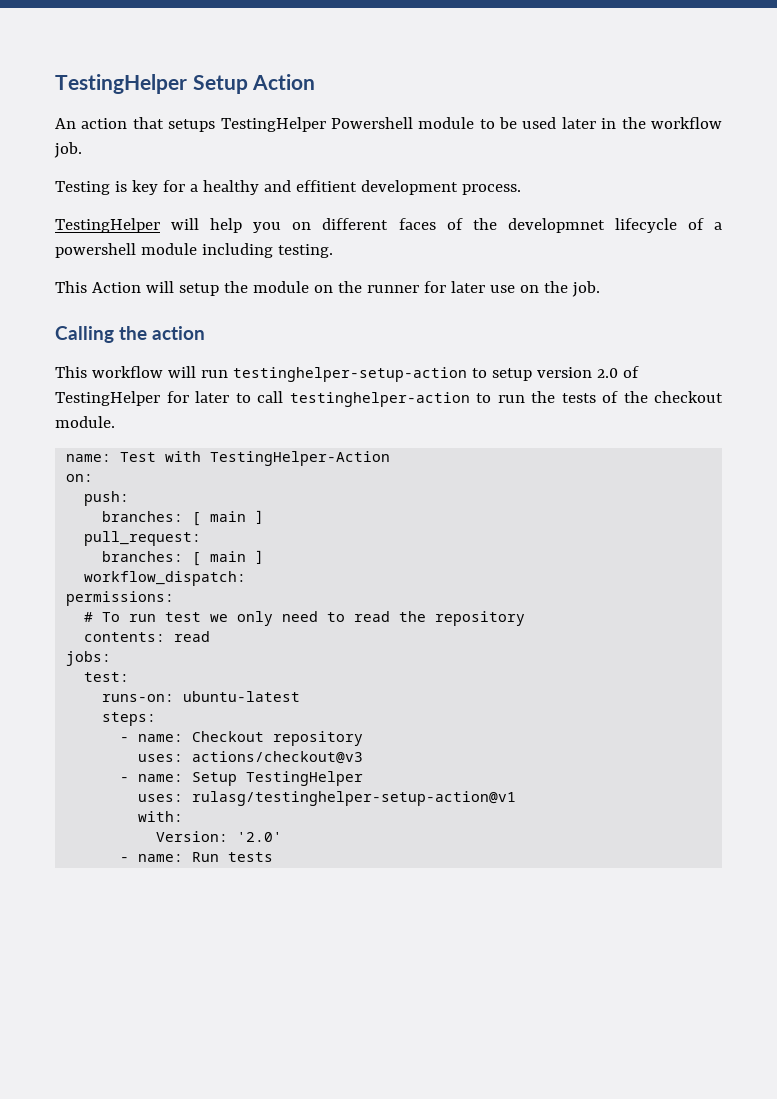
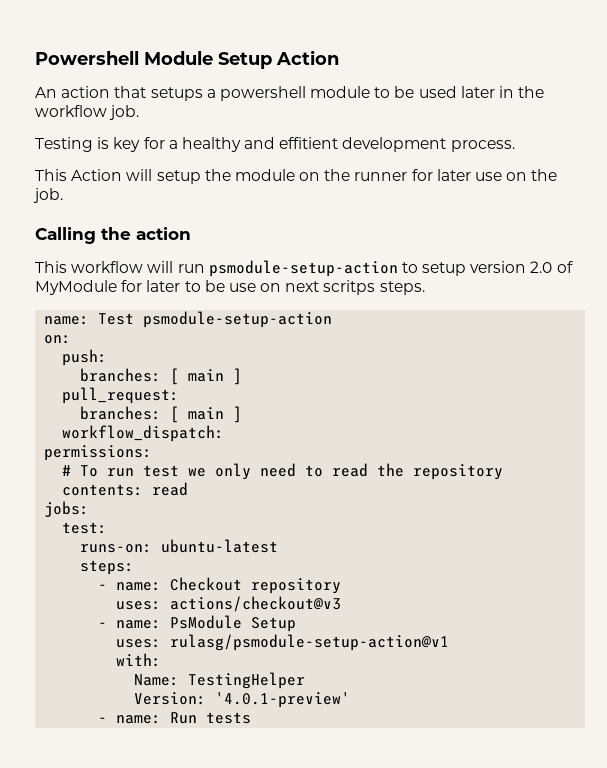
[55,74,187,94] TestingHelper -> [35,51,213,65] Powershell Module
[220,117,413,132] TestingHelper Powershell -> [206,86,306,101] a powershell
[55,218,722,233] [55,243,333,258] // TestingHelper will help you on different faces of the developmnet lifecycle of a powershell module including testing. -> (515, 146) none
[232,367,467,382] testinghelper-setup-action -> [208,260,398,277] psmodule-setup-action
[55,391,160,406] TestingHelper -> [35,280,117,295] MyModule
[257,391,723,407] [55,416,115,428] call testinghelper-action to run the tests of the checkout module. -> [204,280,425,295] be use on next scritps steps.
[165,451,391,466] with TestingHelper-Action -> [143,311,333,328] psmodule-setup-action
[192,771,364,786] [138,791,517,806] Setup TestingHelper // uses: rulasg/testinghelper-setup-action@v1 -> [170,615,297,632] [116,634,450,651] PsModule Setup // uses: rulasg/psmodule-setup-action@v1
(184, 816) none -> [134,672,306,689] // Name: TestingHelper
[237,832,283,842] '2.0' -> [215,692,351,708] '4.0.1-preview'

